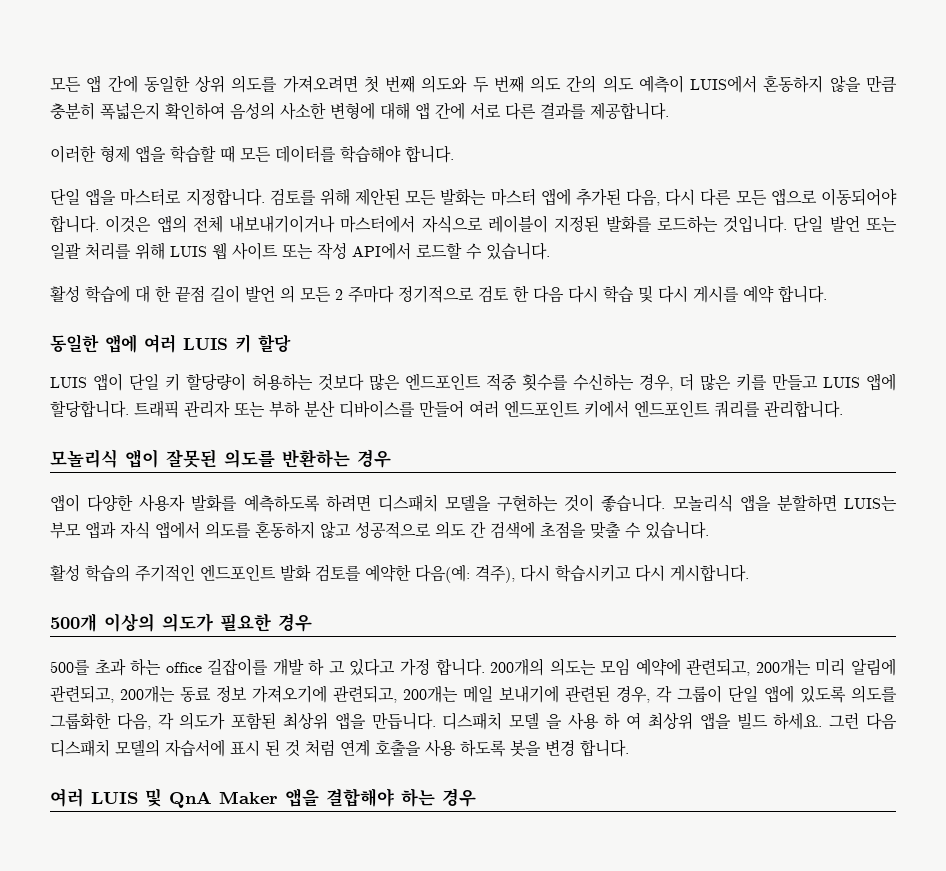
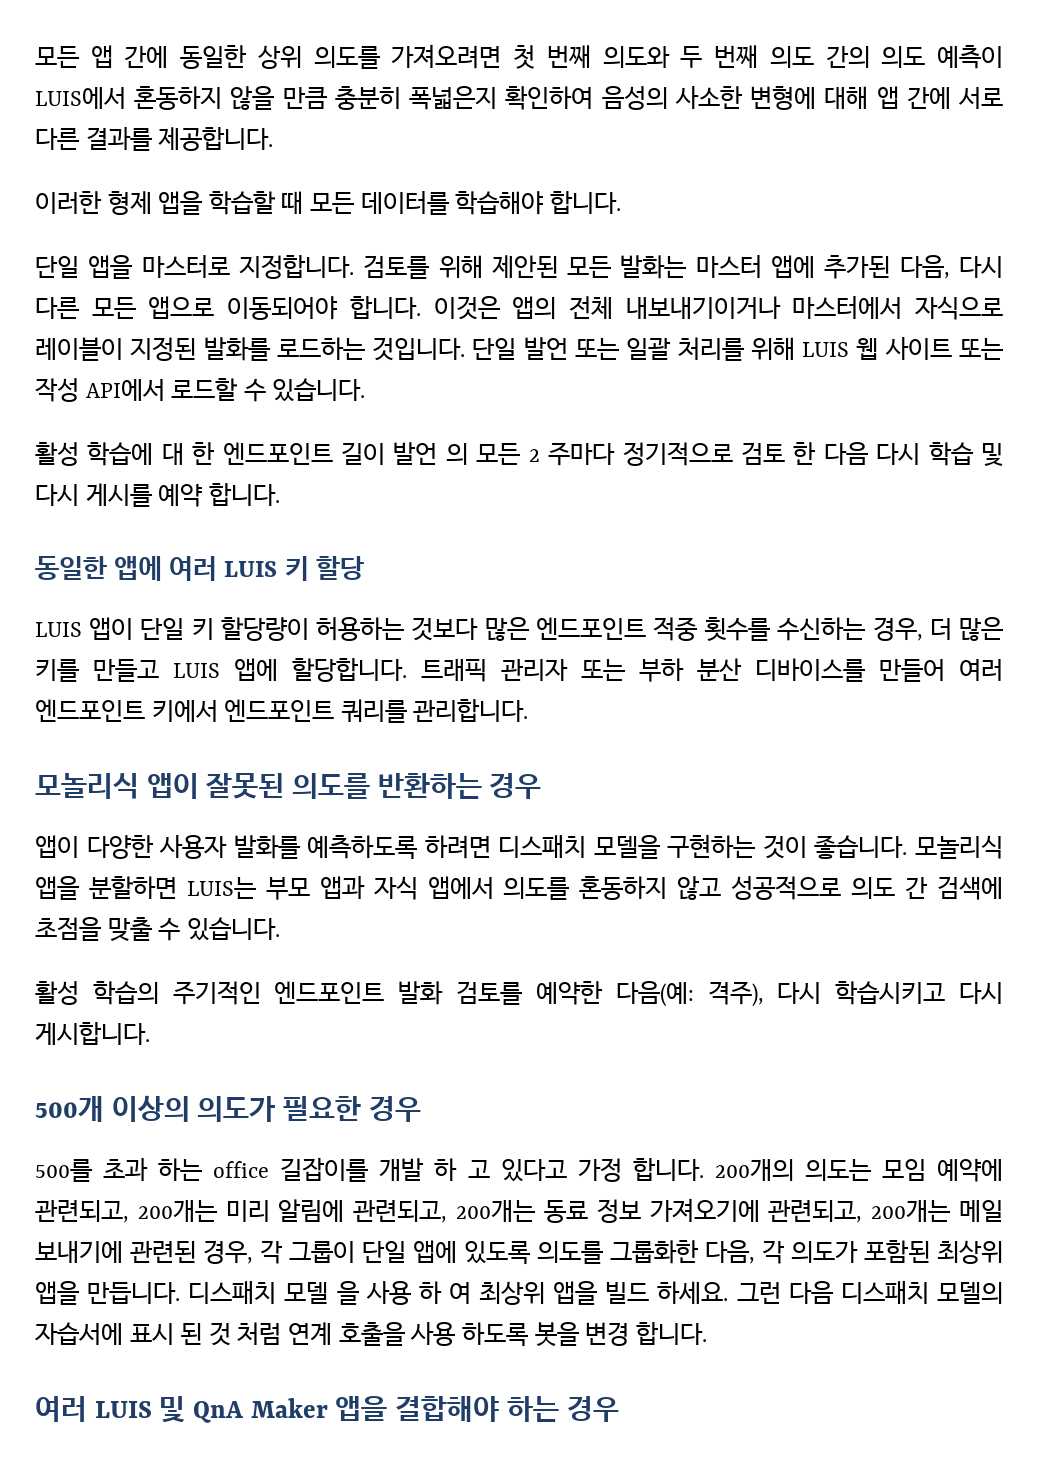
[175,285,205,303] 끝점 -> [222,442,333,465] 엔드포인트

